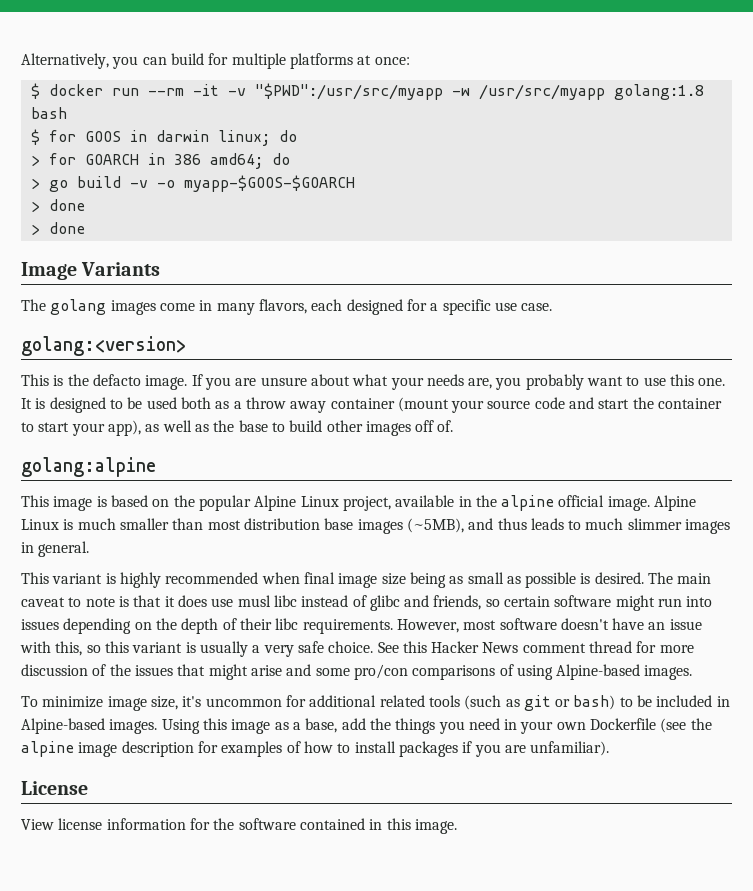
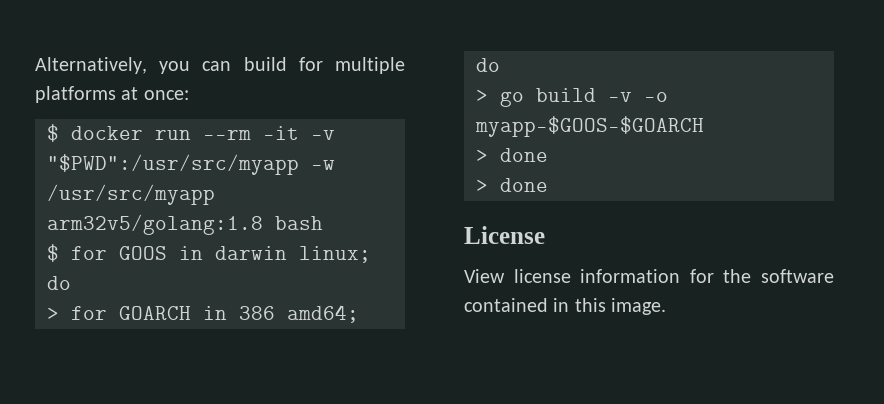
[613,84,704,100] golang:1.8 -> [47,214,263,235] arm32v5/golang:1.8
[21,262,161,280] [21,299,553,315] [21,336,186,356] [21,374,726,390] [21,397,723,413] [21,420,454,436] [21,457,156,477] [21,495,697,511] [21,518,731,534] [21,541,90,557] [21,572,712,588] [21,595,713,611] [21,618,702,634] [20,641,694,657] [21,664,693,680] [21,695,730,711] [21,718,712,734] [21,741,610,757] // Image Variants // The golang images come in many flavors, each designed for a specific use case. // golang:<version> // This is the defacto image. If you are unsure about what your needs are, you probably want to use this one. It is designed to be used both as a throw away container (mount your source code and start the container to start your app), as well as the base to build other images off of. // golang:alpine // This image is based on the popular Alpine Linux project, available in the alpine official image. Alpine Linux is much smaller than most distribution base images (~5MB), and thus leads to much slimmer images in general. // This variant is highly recommended when final image size being as small as possible is desired. The main caveat to note is that it does use musl libc instead of glibc and friends, so certain software might run into issues depending on the depth of their libc requirements. However, most software doesn't have an issue with this, so this variant is usually a very safe choice. See this Hacker News comment thread for more discussion of the issues that might arise and some pro/con comparisons of using Alpine-based images. // To minimize image size, it's uncommon for additional related tools (such as git or bash) to be included in Alpine-based images. Using this image as a base, add the things you need in your own Dockerfile (see the alpine image description for examples of how to install packages if you are unfamiliar). -> (548, 185) none

